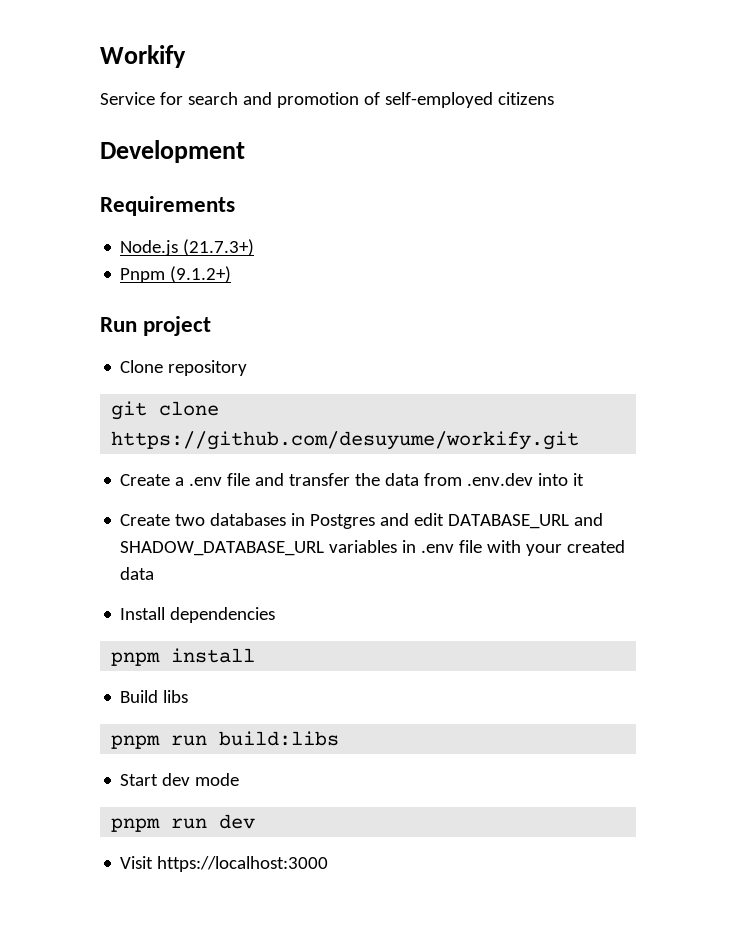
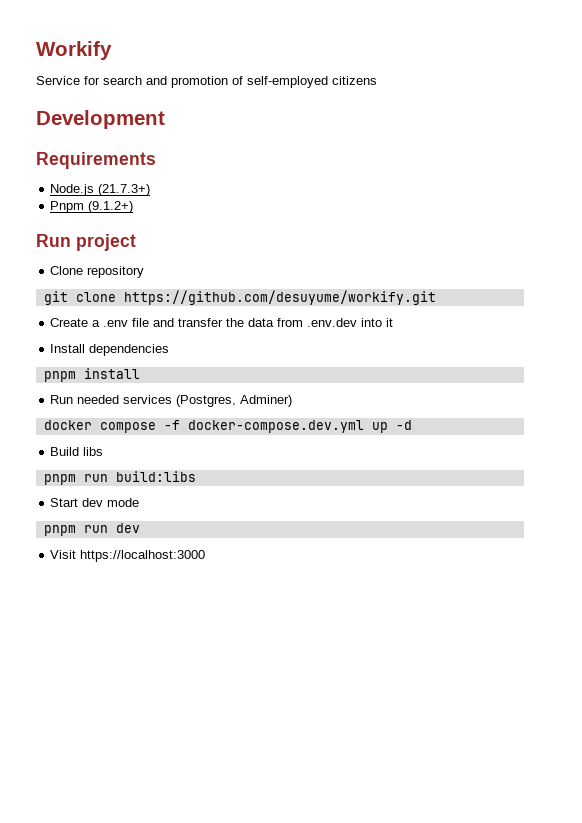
[120,513,604,529] [120,540,626,556] [120,567,155,580] [120,607,276,623] [111,648,256,666] Create two databases in Postgres and edit DATABASE_URL and SHADOW_DATABASE_URL variables in .env file with your created data // Install dependencies // pnpm install -> [50,344,170,356] [43,368,140,382] [50,395,293,407] [43,420,412,433] Install dependencies // pnpm install // Run needed services (Postgres, Adminer) // docker compose -f docker-compose.dev.yml up -d

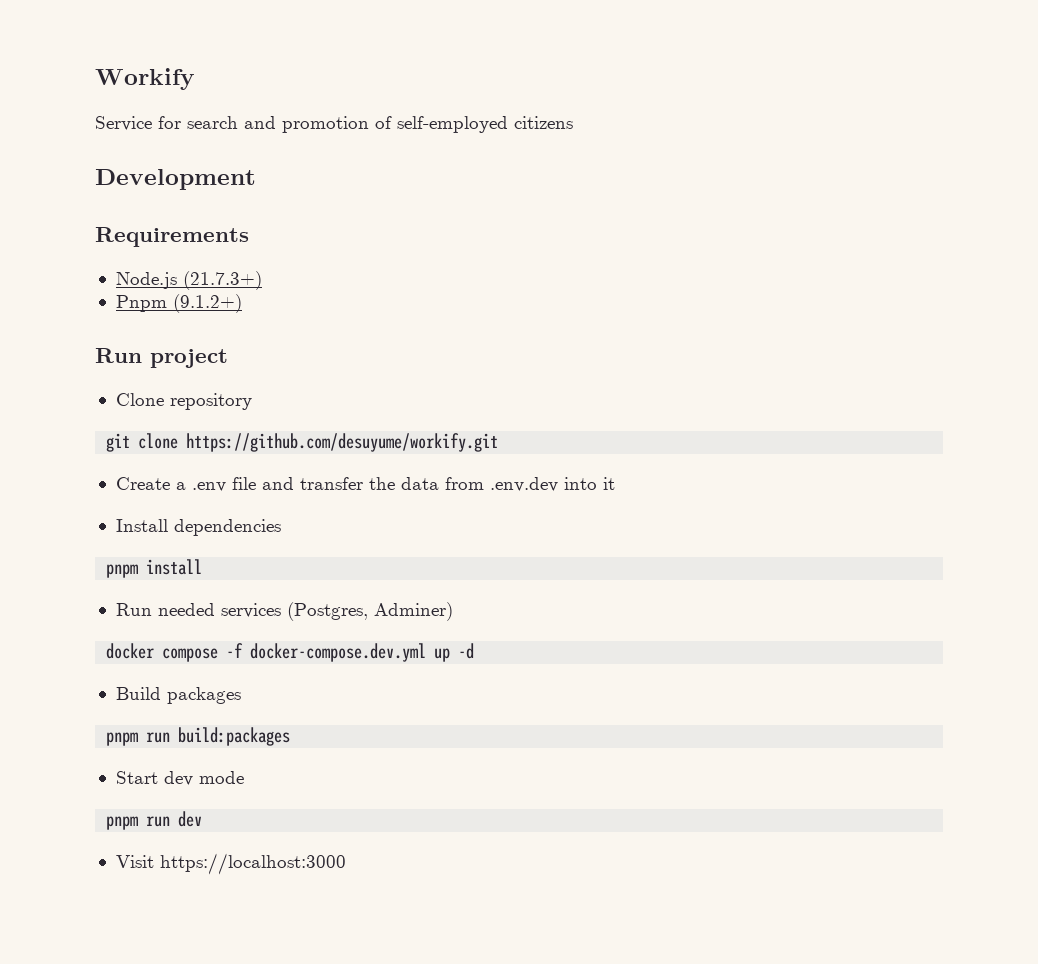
[83,447,104,456] [43,471,196,485] libs // pnpm run build:libs -> [166,687,241,704] [106,727,291,746] packages // pnpm run build:packages

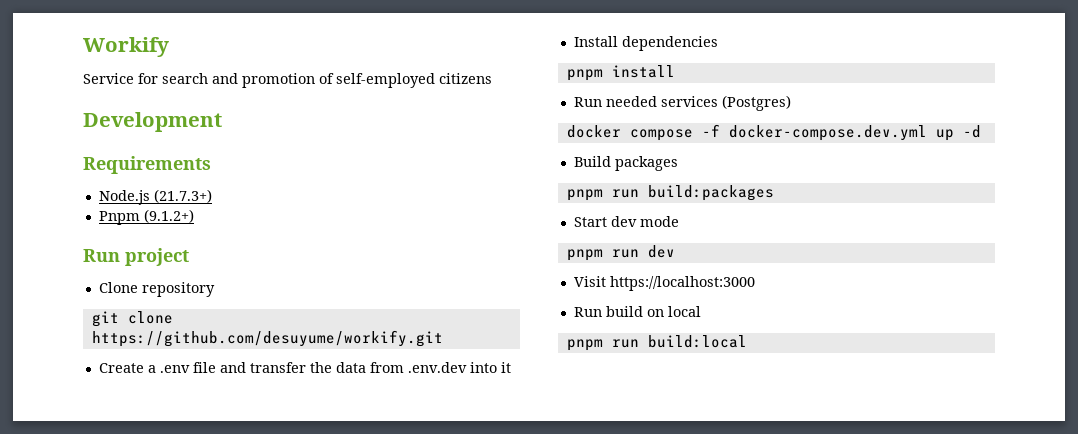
[286,602,453,621] (Postgres, Adminer) -> [721,95,791,111] (Postgres)
(346, 864) none -> [573,306,701,317] [566,335,747,351] // Run build on local // pnpm run build:local

